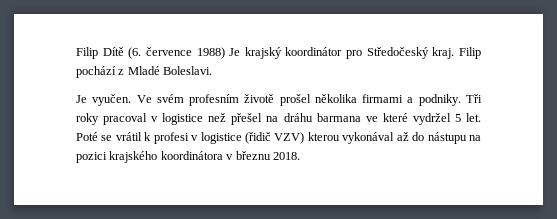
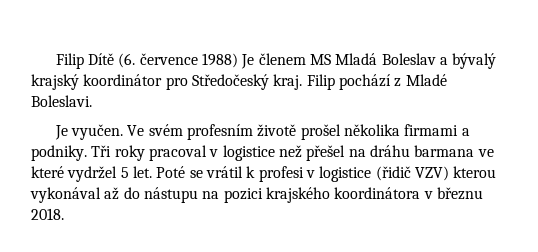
(241, 52) none -> [258,53,497,69] členem MS Mladá Boleslav a bývalý

